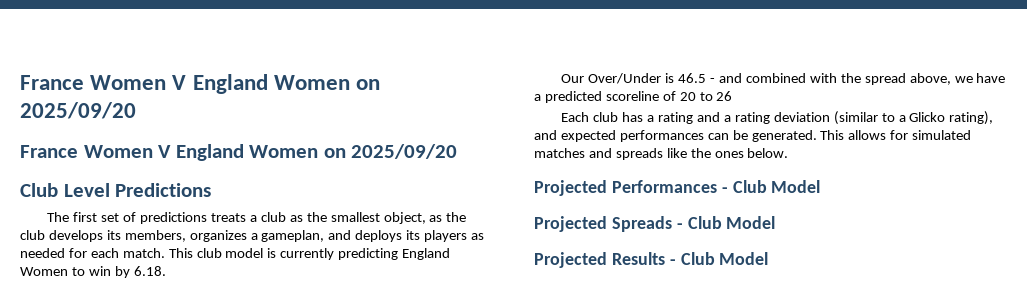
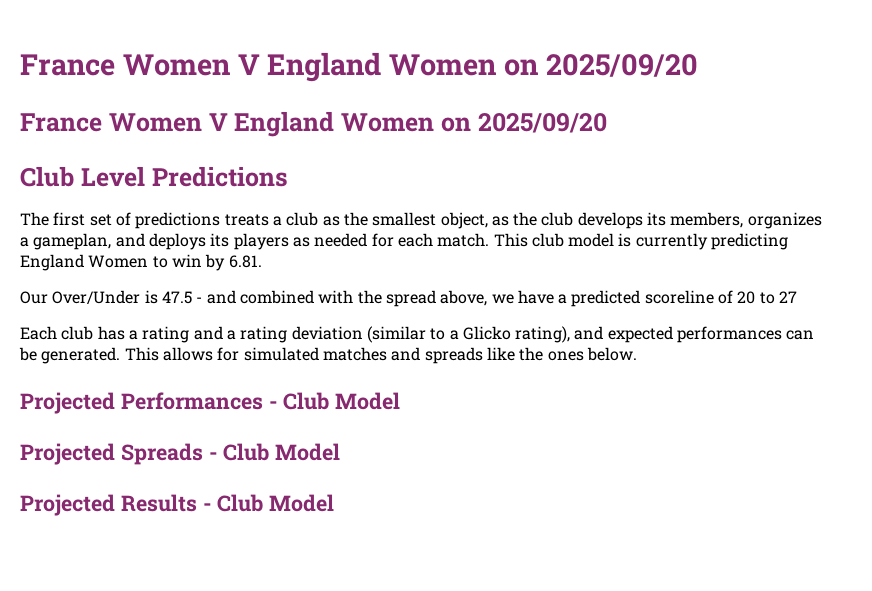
[133,266,166,276] 6.18. -> [228,255,262,268] 6.81.
[678,73,707,83] 46.5 -> [161,291,192,304] 47.5
[716,91,733,101] 26 -> [779,291,798,303] 27

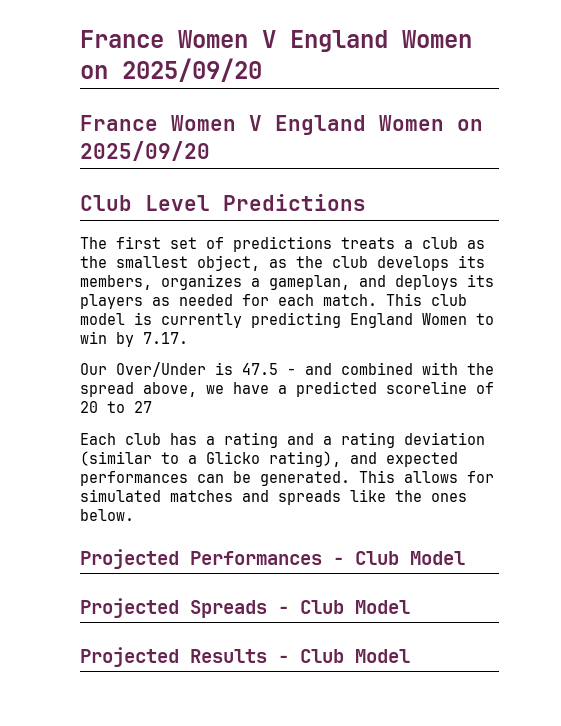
[228,255,262,268] 6.81. -> [143,332,188,344] 7.17.

